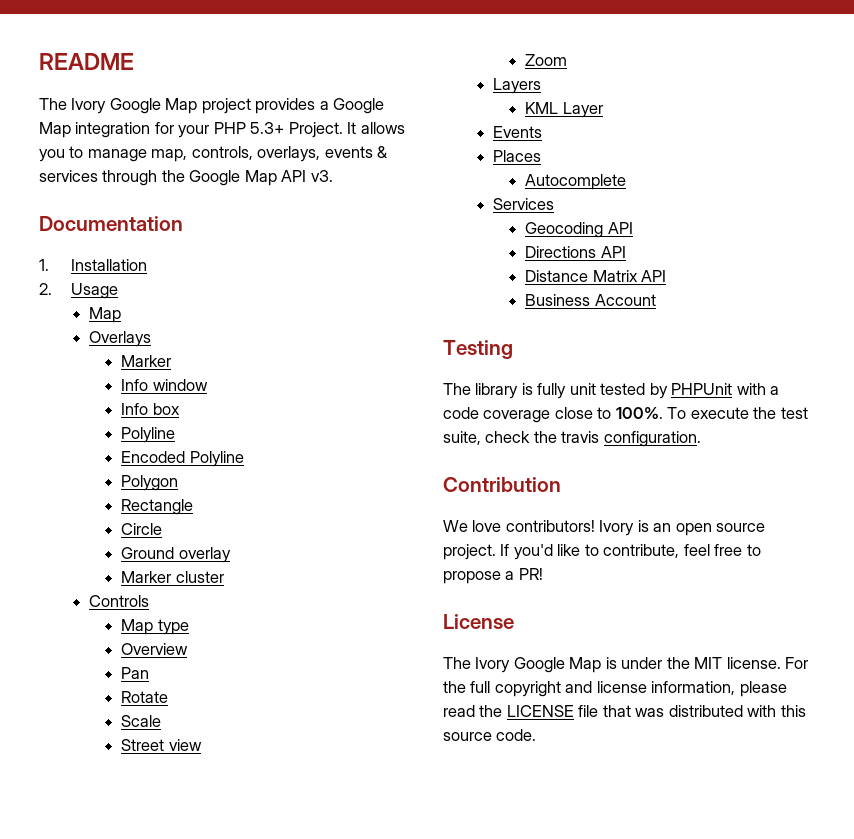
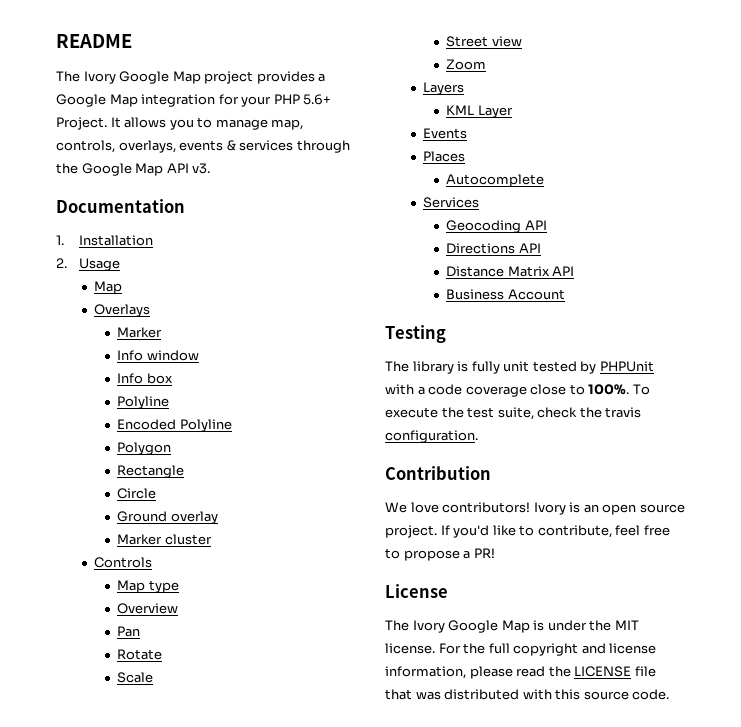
[250,122,285,134] 5.3+ -> [303,94,332,105] 5.6+

